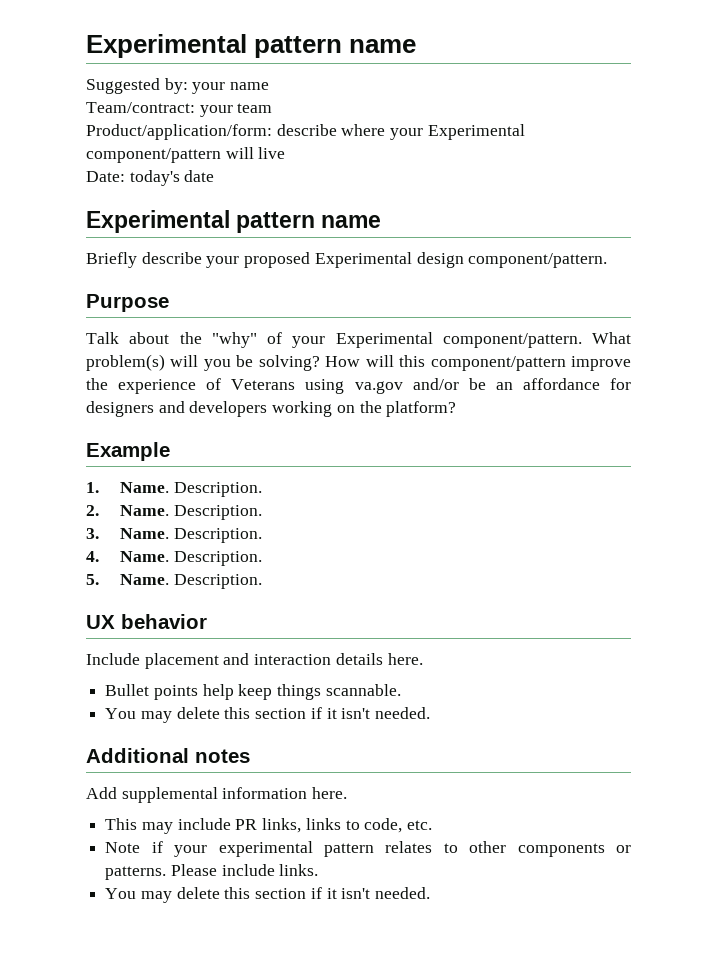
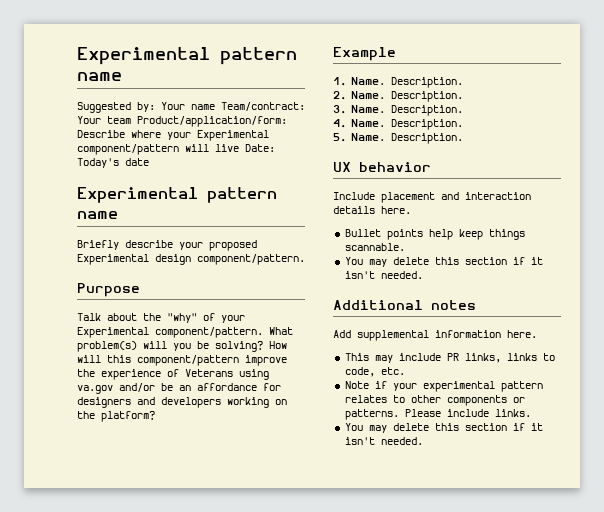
[192,82,270,94] [86,102,233,117] your name // Team/contract: your -> [161,102,305,111] [77,116,101,124] Your name Team/contract: Your
[86,124,337,140] // Product/application/form: describe -> [137,116,287,127] [77,130,125,138] Product/application/form: Describe
[86,170,180,186] // Date: today's -> [245,144,275,152] [77,158,119,168] Date: Today's

